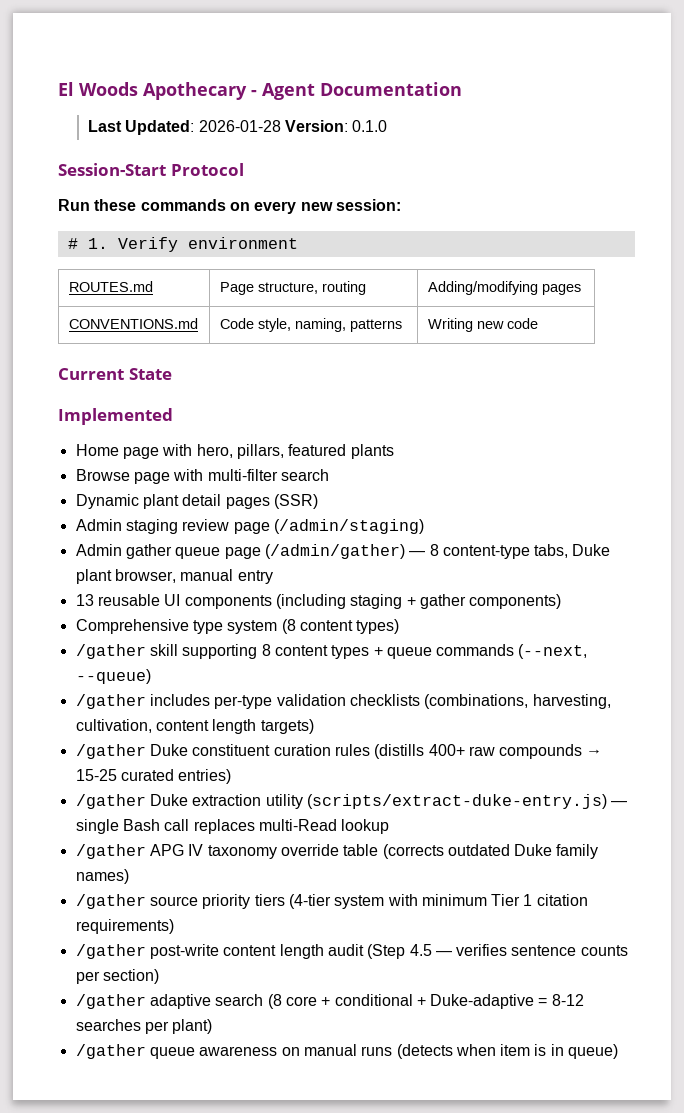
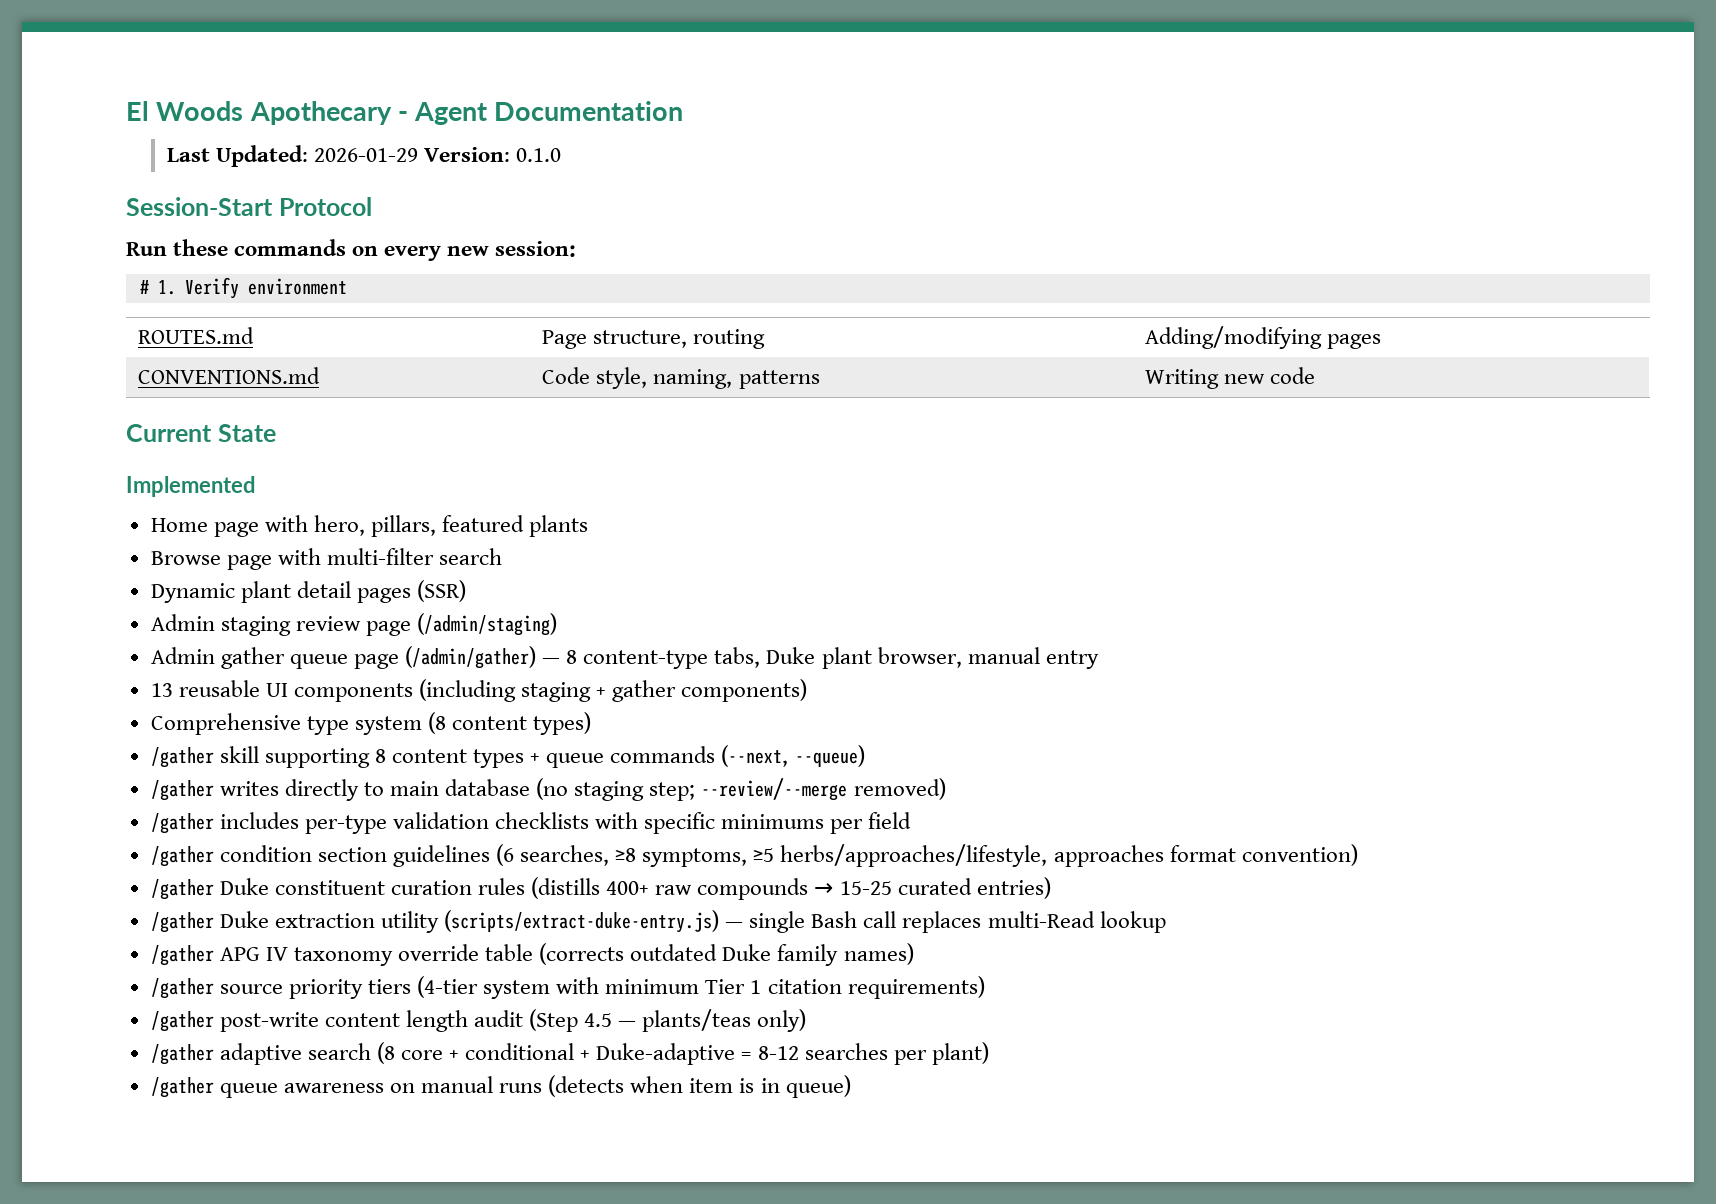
[198,120,281,132] 2026-01-28 -> [314,148,419,162] 2026-01-29
(151, 676) none -> [150,778,946,801] // /gather writes directly to main database (no staging step; --review/--merge removed)
[424,694,611,709] [75,719,314,734] (combinations, harvesting, cultivation, content length targets) -> [595,812,912,834] [150,844,1358,867] with specific minimums per field // /gather condition section guidelines (6 searches, ≥8 symptoms, ≥5 herbs/approaches/lifestyle, approaches format convention)
[456,944,628,956] [75,969,159,984] verifies sentence counts per section) -> [642,1009,807,1032] plants/teas only)

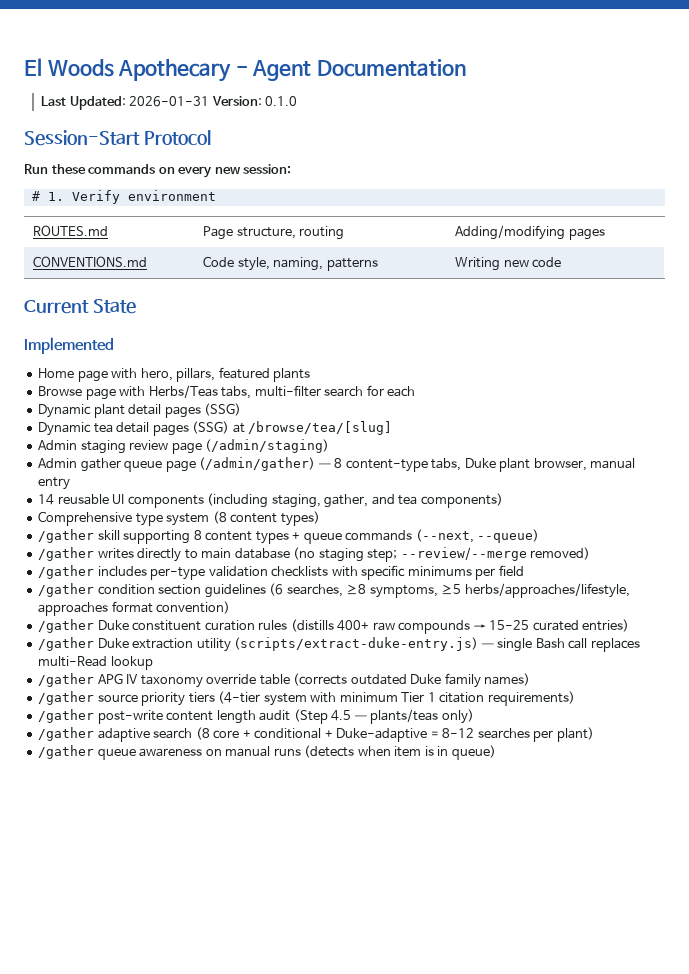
[314,148,419,162] 2026-01-29 -> [129,96,210,107] 2026-01-31
(321, 556) none -> [148,385,252,399] Herbs/Teas tabs,
(503, 556) none -> [366,385,416,397] for each
[417,580,467,602] (SSR) -> [204,403,242,416] [38,421,393,436] (SSG) // Dynamic tea detail pages (SSG) at /browse/tea/[slug]
[150,683,173,697] 13 -> [38,494,55,505] 14
[521,680,677,702] staging + gather -> [271,494,418,508] staging, gather, and tea

